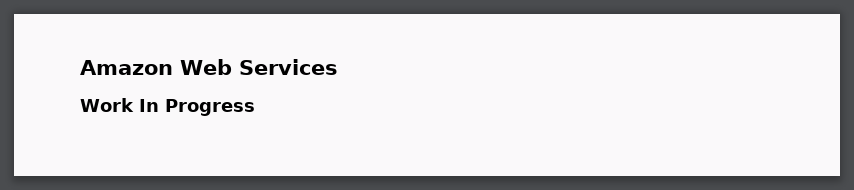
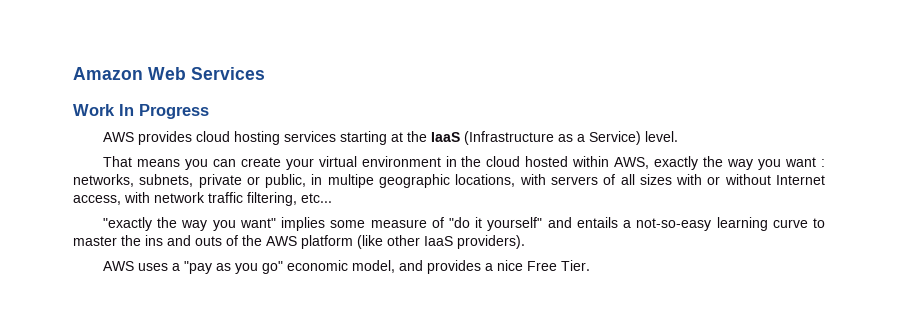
(255, 107) none -> [102,131,678,145] [102,156,826,170] [73,174,825,188] [73,192,332,206] [102,217,825,231] [73,235,525,249] [102,260,590,274] // AWS provides cloud hosting services starting at the IaaS (Infrastructure as a Service) level. // That means you can create your virtual environment in the cloud hosted within AWS, exactly the way you want : networks, subnets, private or public, in multipe geographic locations, with servers of all sizes with or without Internet access, with network traffic filtering, etc... // "exactly the way you want" implies some measure of "do it yourself" and entails a not-so-easy learning curve to master the ins and outs of the AWS platform (like other IaaS providers). // AWS uses a "pay as you go" economic model, and provides a nice Free Tier.

